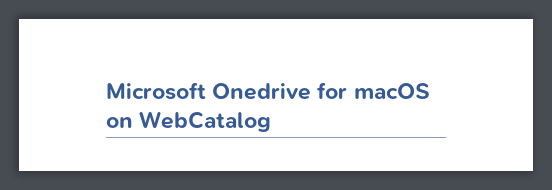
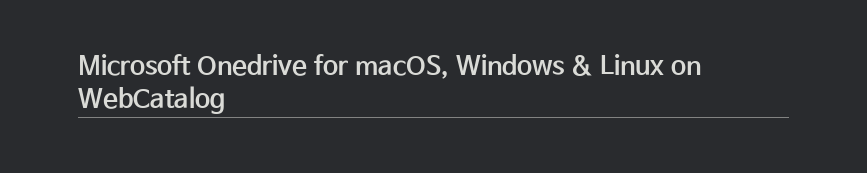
[353,83,430,99] macOS -> [354,54,665,79] macOS, Windows & Linux

